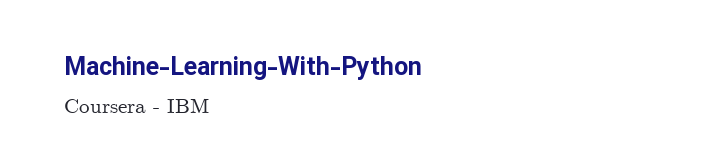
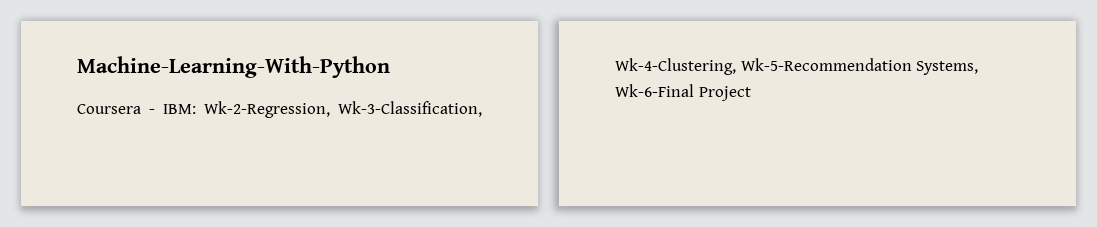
[167,98,209,113] IBM -> [163,101,482,118] [615,58,979,75] [615,84,751,101] IBM: Wk-2-Regression, Wk-3-Classification, Wk-4-Clustering, Wk-5-Recommendation Systems, Wk-6-Final Project

